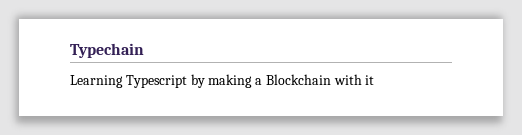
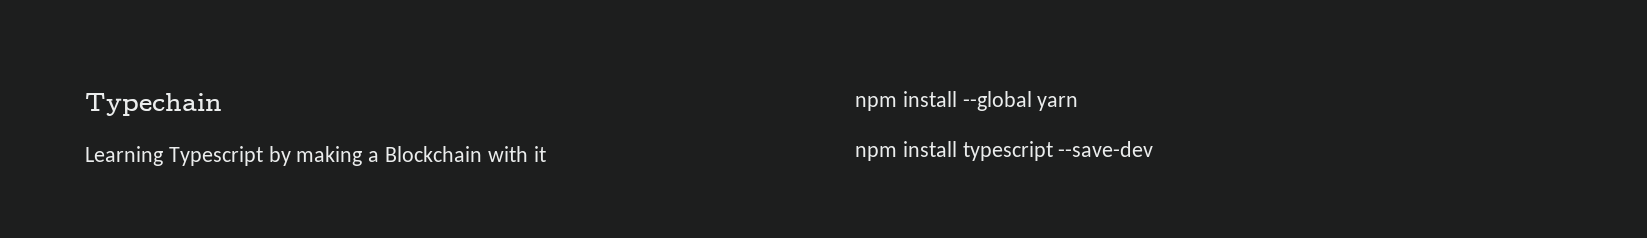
(375, 80) none -> [855,91,1079,111] [855,141,1154,161] // npm install --global yarn // npm install typescript --save-dev

